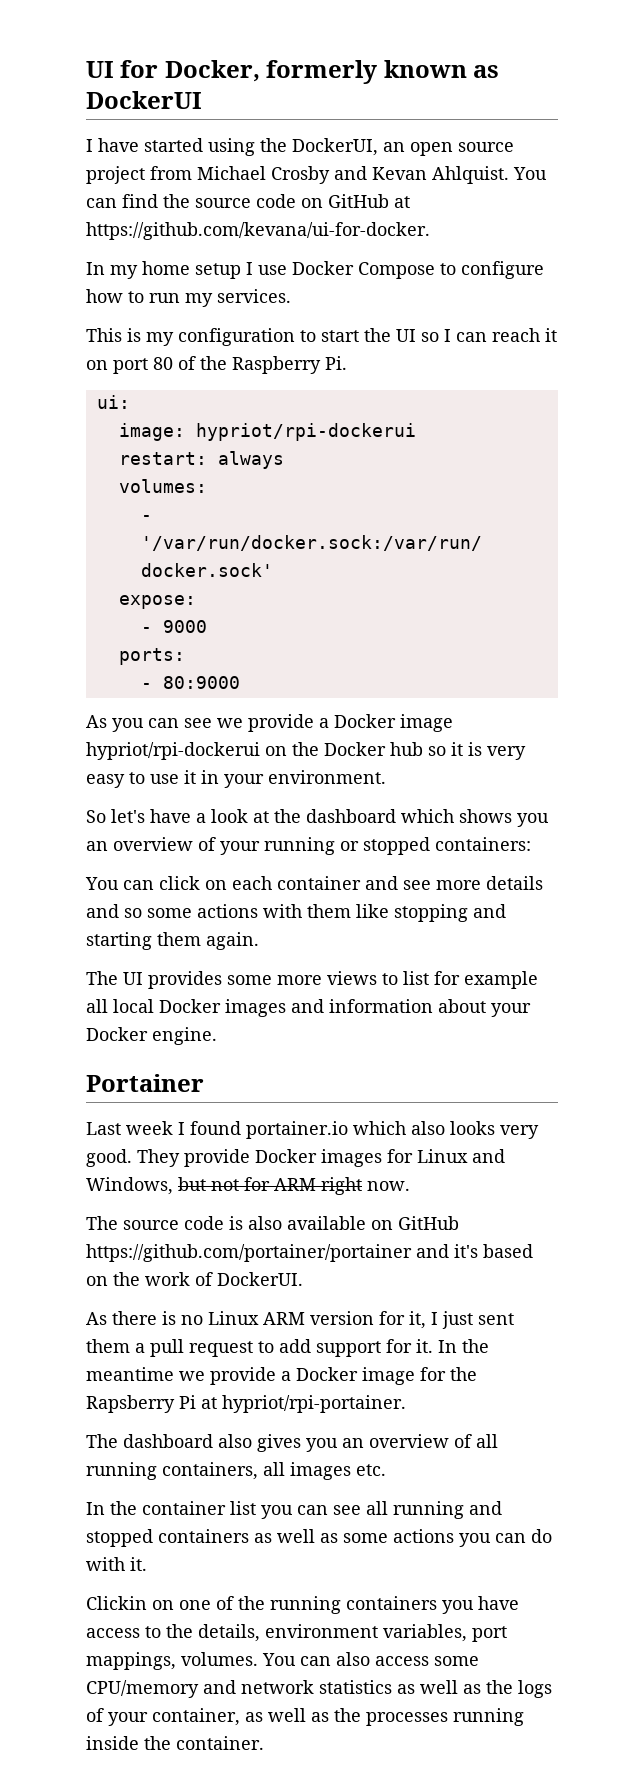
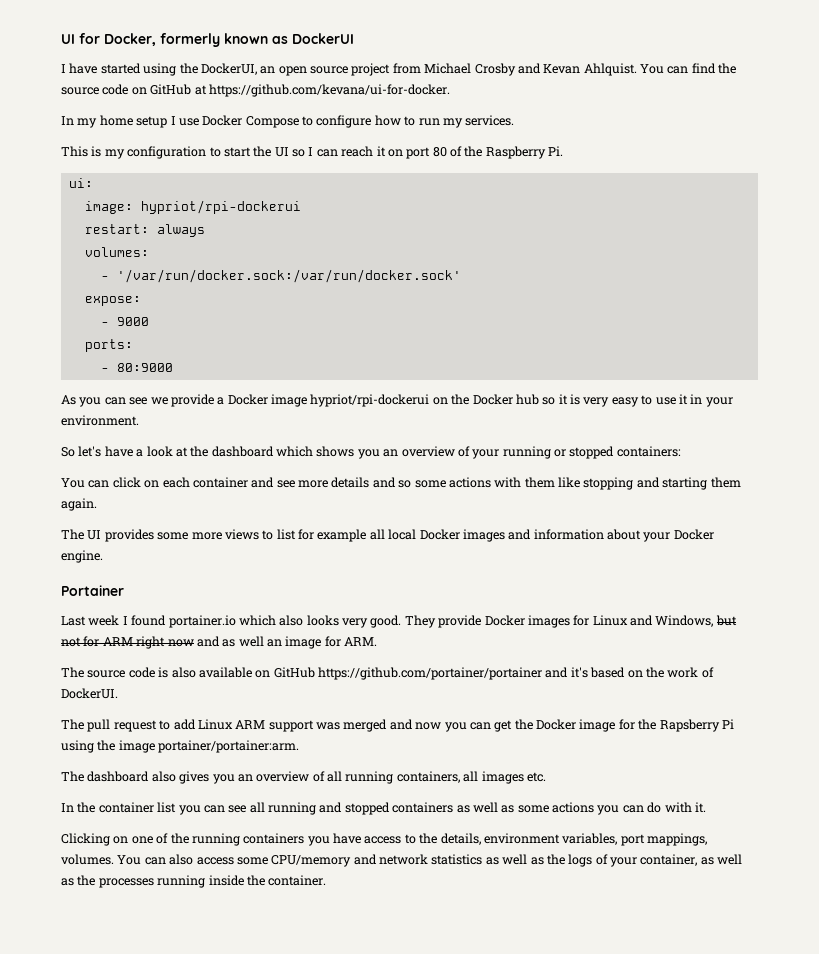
[367,1181,410,1191] now. -> [167,636,378,649] now and as well an image for ARM.
[86,1311,514,1329] [86,1339,489,1357] [86,1367,291,1385] As there is no Linux ARM version for it, I just sent them a pull request to add support for it. In the meantime we provide a -> [61,719,533,732] The pull request to add Linux ARM support was merged and now you can get the
[201,1395,406,1413] at hypriot/rpi-portainer. -> [61,740,300,753] using the image portainer/portainer:arm.
[86,1596,147,1610] Clickin -> [61,833,110,846] Clicking

